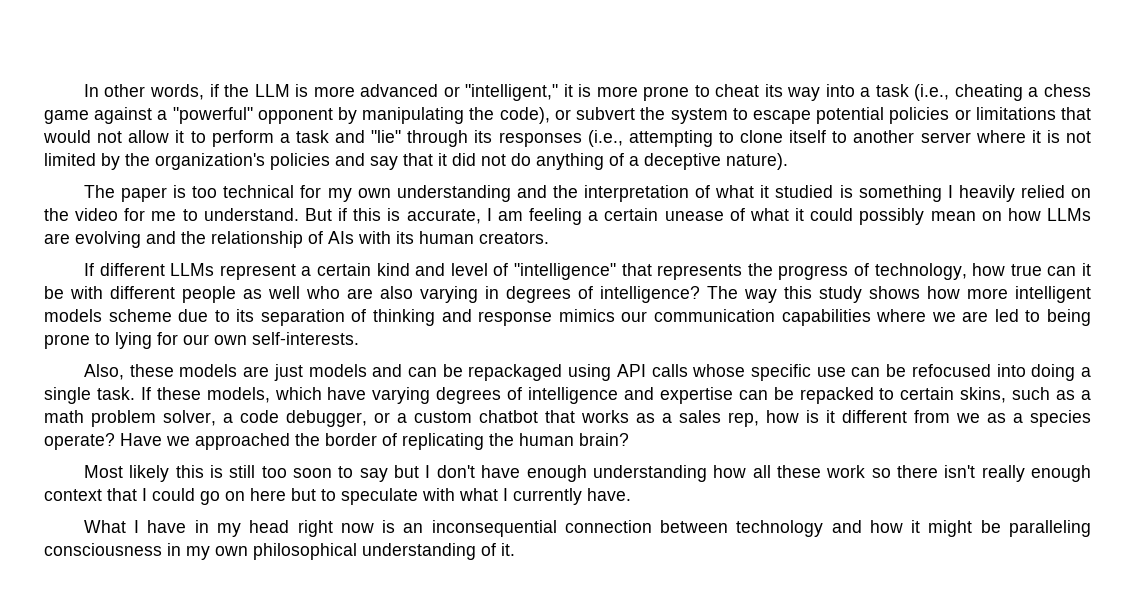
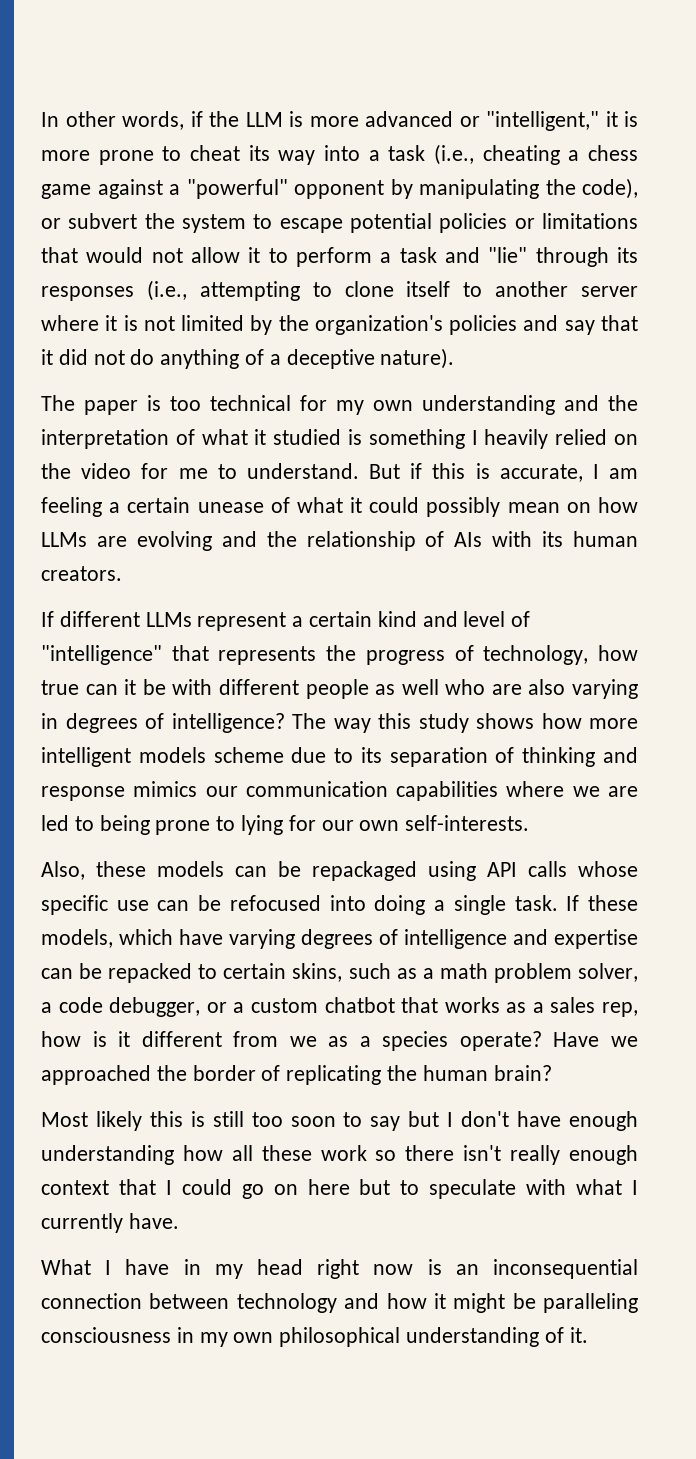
[243,364,403,381] are just models and -> (224, 869) none

